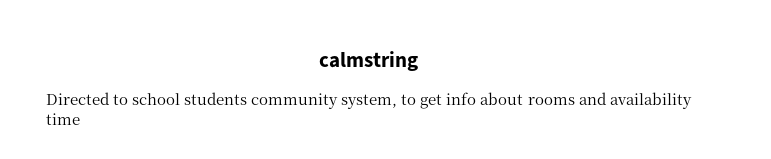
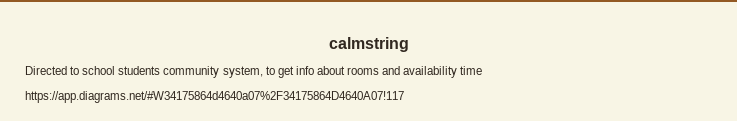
(80, 119) none -> [25,91,404,103] // https://app.diagrams.net/#W34175864d4640a07%2F34175864D4640A07!117

